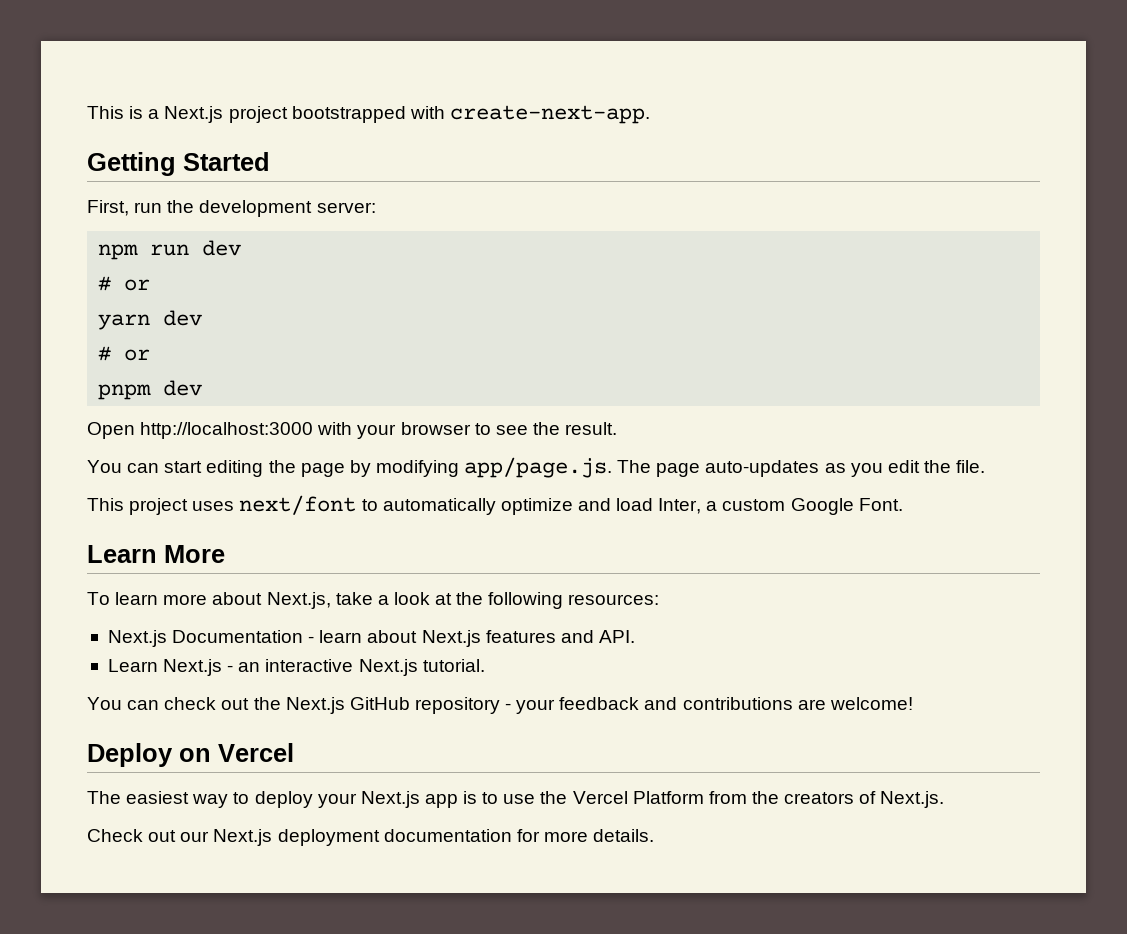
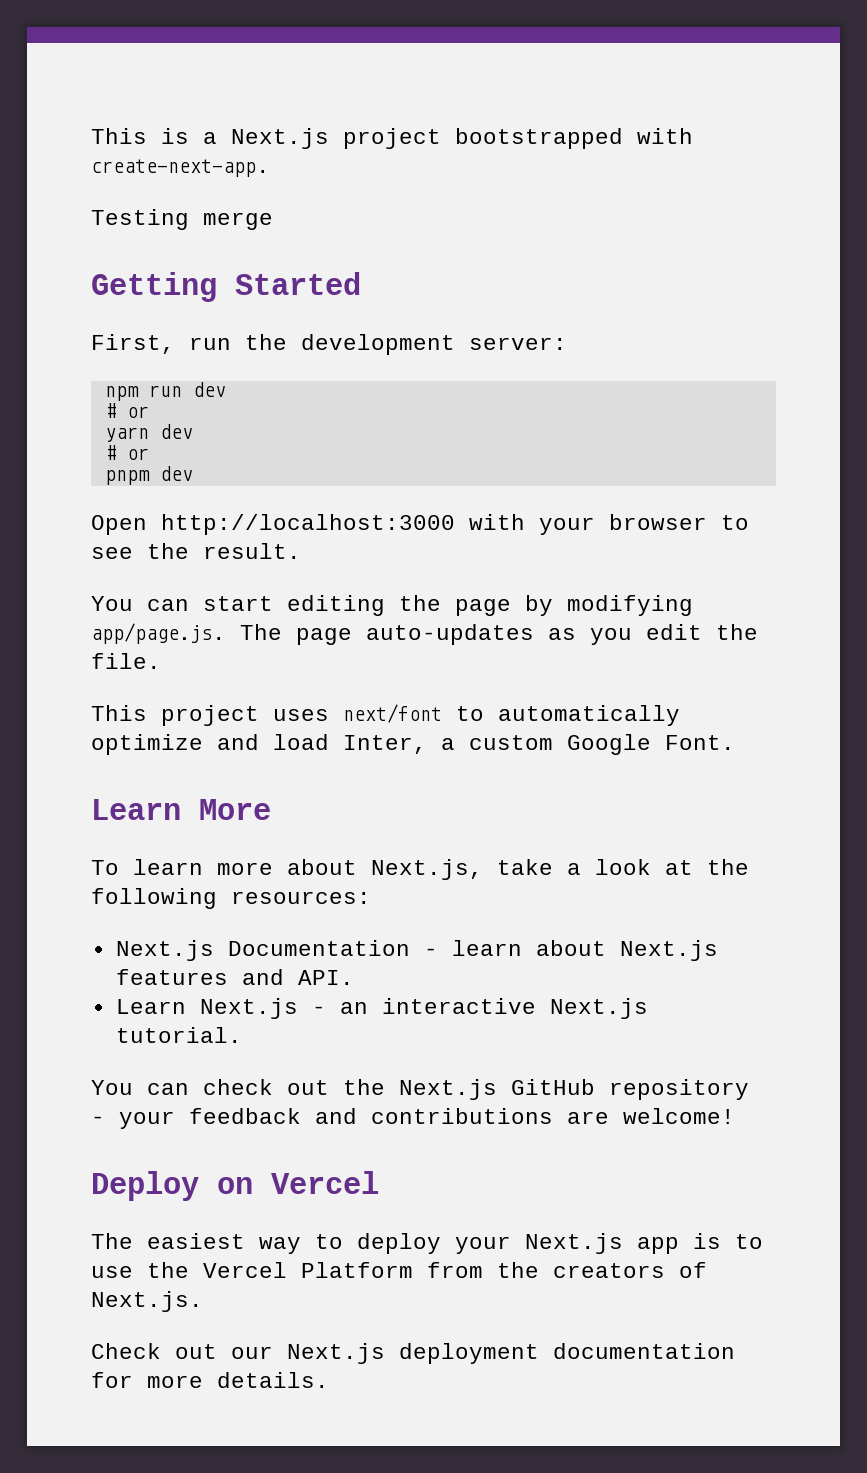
(650, 114) none -> [91,209,273,230] // Testing merge

